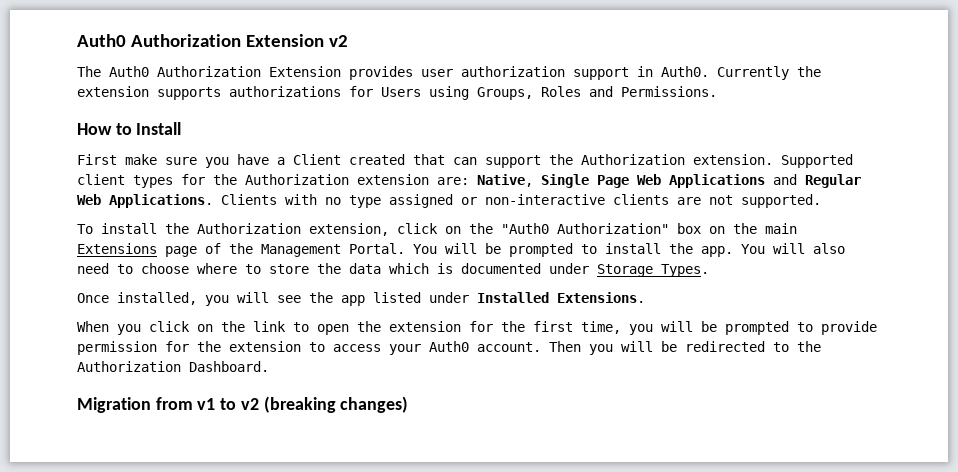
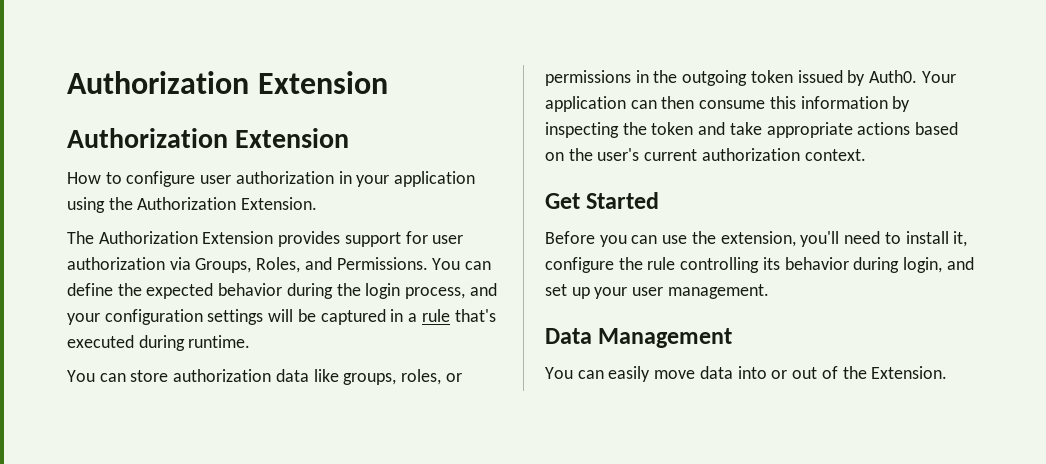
[77,34,349,47] Auth0 Authorization Extension v2 -> [67,71,388,94] [67,128,350,148] [67,171,476,187] [67,197,318,213] Authorization Extension // Authorization Extension // How to configure user authorization in your application using the Authorization Extension.
[109,66,149,77] Auth0 -> (94, 237) none
[421,66,821,80] [77,86,717,100] [77,122,182,135] [77,154,853,168] [77,174,861,188] [77,194,821,208] [77,223,797,236] [77,243,845,257] [77,263,709,277] [77,292,645,306] [77,321,877,335] [77,341,821,355] [77,361,269,372] [77,396,409,413] user authorization support in Auth0. Currently the extension supports authorizations for Users using Groups, Roles and Permissions. // How to Install // First make sure you have a Client created that can support the Authorization extension. Supported client types for the Authorization extension are: Native, Single Page Web Applications and Regular Web Applications. Clients with no type assigned or non-interactive clients are not supported. // To install the Authorization extension, click on the "Auth0 Authorization" box on the main Extensions page of the Management Portal. You will be prompted to install the app. You will also need to choose where to store the data which is documented under Storage Types. // Once installed, you will see the app listed under Installed Extensions. // When you click on the link to open the extension for the first time, you will be prompted to provide permission for the extension to access your Auth0 account. Then you will be redirected to the Authorization Dashboard. // Migration from v1 to v2 (breaking changes) -> [344,231,464,247] [67,257,492,273] [67,283,497,299] [67,309,496,325] [67,335,251,351] [67,369,462,385] [545,70,956,86] [545,96,911,112] [545,122,959,138] [545,148,866,161] [545,192,660,209] [545,231,968,247] [545,257,974,273] [545,284,769,299] [545,328,733,348] [545,366,948,382] support for user authorization via Groups, Roles, and Permissions. You can define the expected behavior during the login process, and your configuration settings will be captured in a rule that's executed during runtime. // You can store authorization data like groups, roles, or permissions in the outgoing token issued by Auth0. Your application can then consume this information by inspecting the token and take appropriate actions based on the user's current authorization context. // Get Started // Before you can use the extension, you'll need to install it, configure the rule controlling its behavior during login, and set up your user management. // Data Management // You can easily move data into or out of the Extension.

